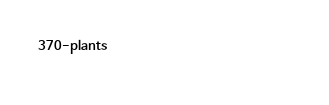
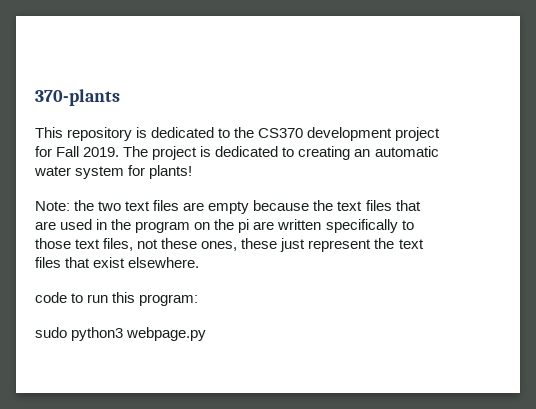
(107, 46) none -> [35,127,441,141] [35,146,439,160] [34,165,193,179] [35,200,421,214] [35,219,414,233] [35,238,424,252] [35,257,200,268] [35,292,199,306] [35,327,207,341] // This repository is dedicated to the CS370 development project for Fall 2019. The project is dedicated to creating an automatic water system for plants! // Note: the two text files are empty because the text files that are used in the program on the pi are written specifically to those text files, not these ones, these just represent the text files that exist elsewhere. // code to run this program: // sudo python3 webpage.py

